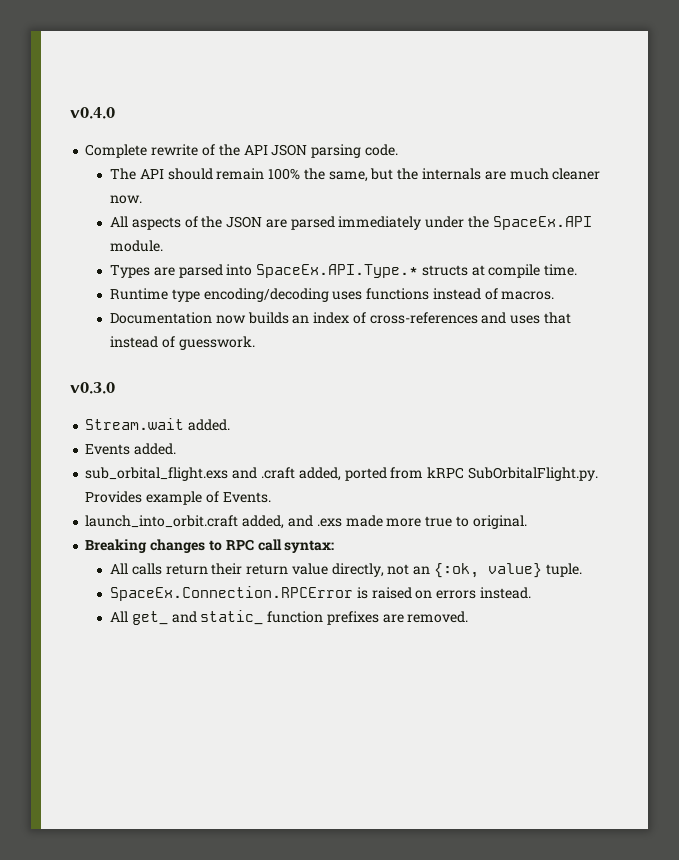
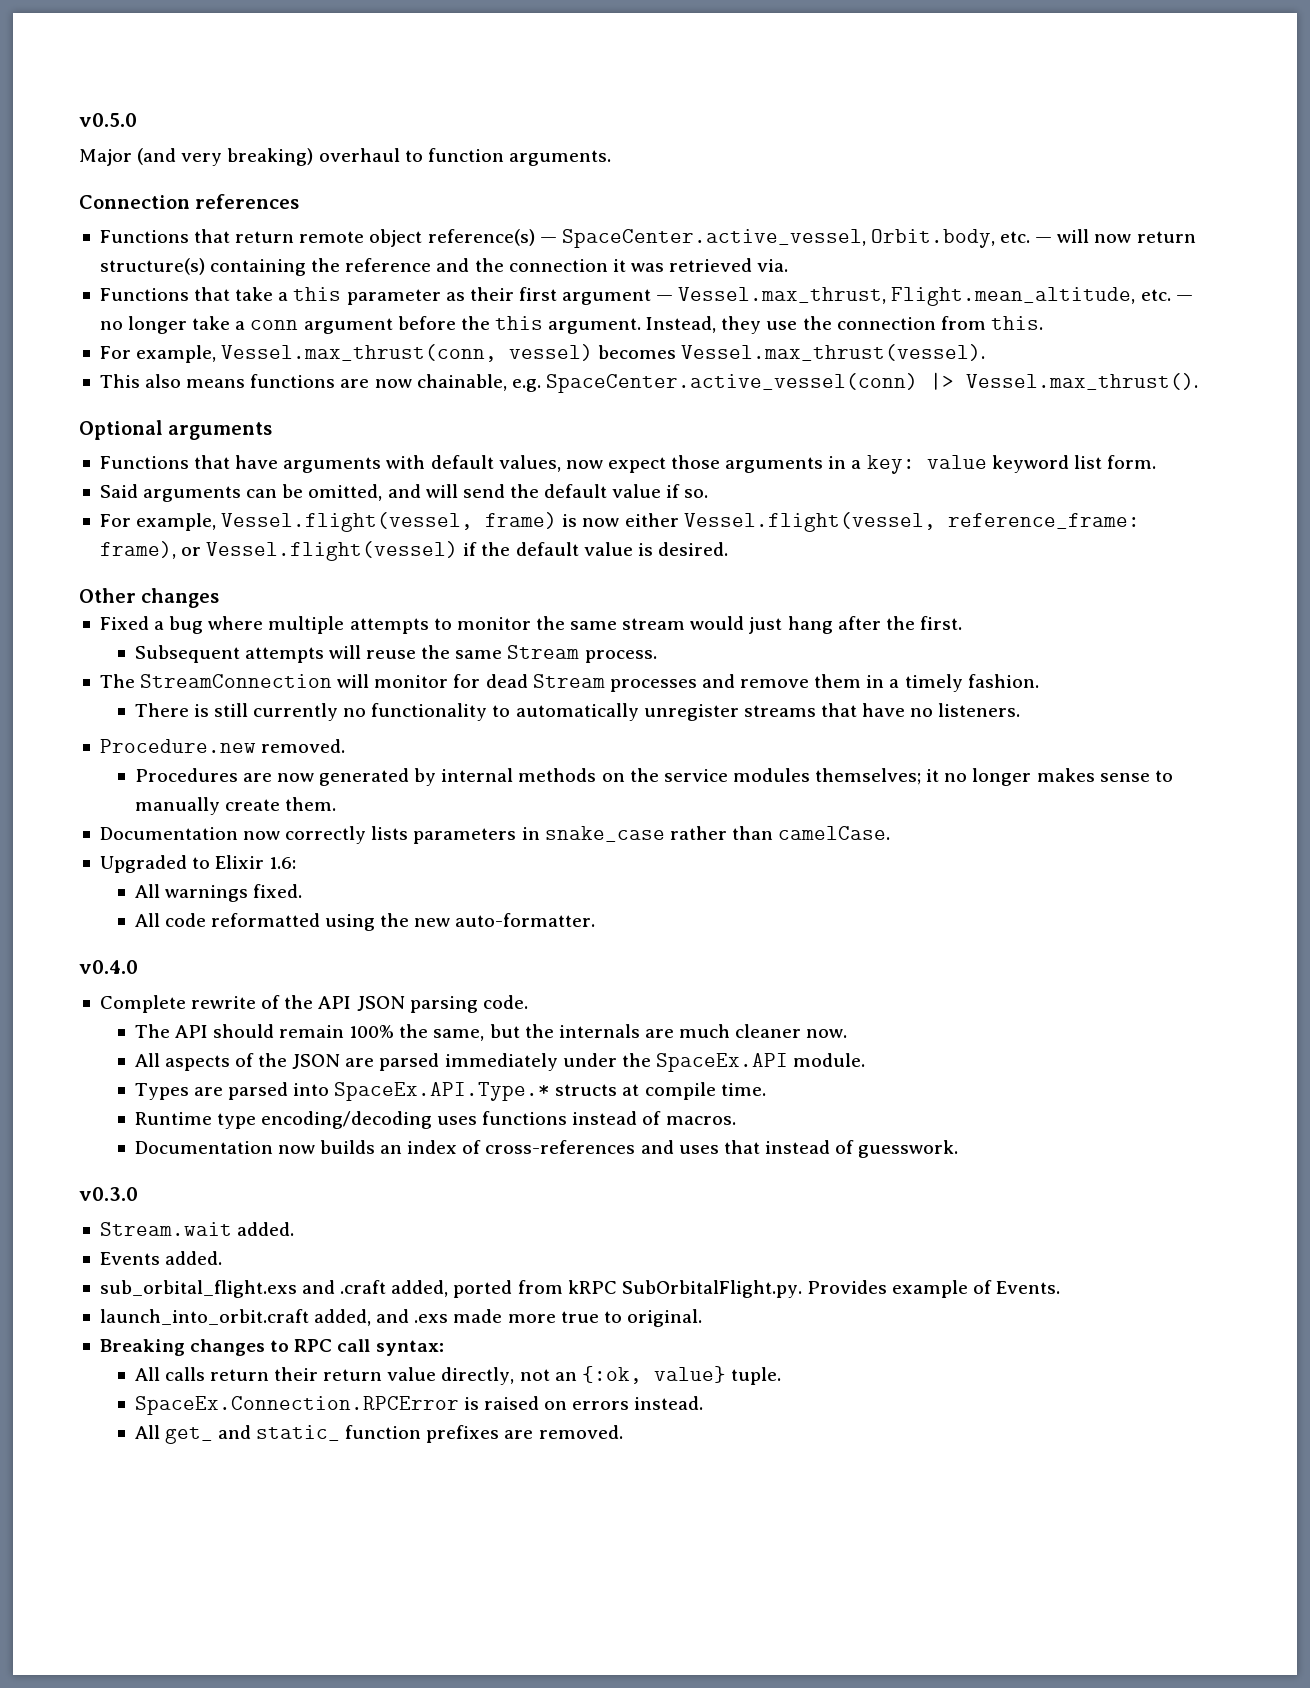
(70, 113) none -> [79,113,137,127] [79,148,611,166] [79,194,300,209] [99,229,1196,248] [99,258,789,276] [99,287,1193,306] [99,316,1043,334] [99,344,986,363] [99,372,1198,393] [79,420,273,440] [99,455,1156,474] [99,484,709,502] [99,512,1140,532] [99,541,728,561] [79,588,220,608] [99,616,962,634] [134,645,657,663] [99,674,1039,692] [134,703,1021,721] [99,739,346,753] [134,768,1173,786] [134,797,336,815] [99,826,891,844] [99,855,297,873] [134,884,302,902] [134,913,596,931] v0.5.0 // Major (and very breaking) overhaul to function arguments. // Connection references // Functions that return remote object reference(s) — SpaceCenter.active_vessel, Orbit.body, etc. — will now return structure(s) containing the reference and the connection it was retrieved via. // Functions that take a this parameter as their first argument — Vessel.max_thrust, Flight.mean_altitude, etc. — no longer take a conn argument before the this argument. Instead, they use the connection from this. // For example, Vessel.max_thrust(conn, vessel) becomes Vessel.max_thrust(vessel). // This also means functions are now chainable, e.g. SpaceCenter.active_vessel(conn) |> Vessel.max_thrust(). // Optional arguments // Functions that have arguments with default values, now expect those arguments in a key: value keyword list form. // Said arguments can be omitted, and will send the default value if so. // For example, Vessel.flight(vessel, frame) is now either Vessel.flight(vessel, reference_frame: frame), or Vessel.flight(vessel) if the default value is desired. // Other changes // Fixed a bug where multiple attempts to monitor the same stream would just hang after the first. // Subsequent attempts will reuse the same Stream process. // The StreamConnection will monitor for dead Stream processes and remove them in a timely fashion. // There is still currently no functionality to automatically unregister streams that have no listeners. // Procedure.new removed. // Procedures are now generated by internal methods on the service modules themselves; it no longer makes sense to manually create them. // Documentation now correctly lists parameters in snake_case rather than camelCase. // Upgraded to Elixir 1.6: // All warnings fixed. // All code reformatted using the new auto-formatter. //

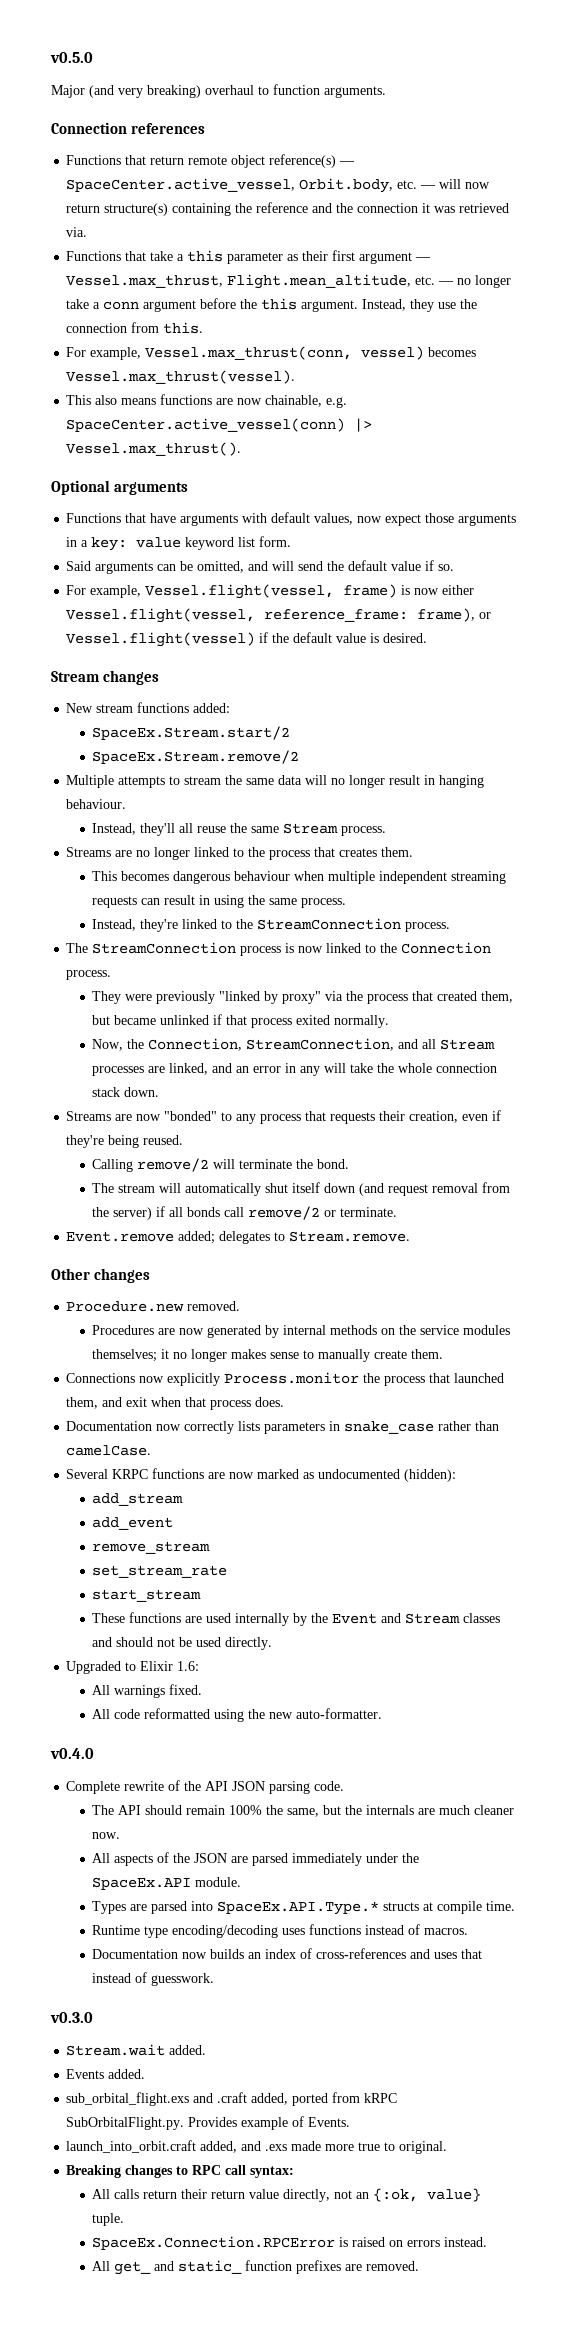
[79,588,220,608] [99,616,345,634] Other changes // Fixed a bug where multiple -> [51,670,159,685] [66,702,231,713] [92,726,291,740] [92,750,300,764] [66,775,115,788] Stream changes // New stream functions added: // SpaceEx.Stream.start/2 // SpaceEx.Stream.remove/2 // Multiple
[456,616,962,634] [134,645,361,663] monitor the same stream would just hang after the first. // Subsequent attempts will -> [184,775,485,788] [66,799,127,809] [92,823,194,836] stream the same data will no longer result in hanging behaviour. // Instead, they'll all
[99,674,1039,692] [134,703,1021,721] The StreamConnection will monitor for dead Stream processes and remove them in a timely fashion. // There is still currently no functionality to automatically unregister streams that have no listeners. -> [66,847,414,860] [92,871,507,884] [92,895,347,908] [92,918,451,932] [66,942,492,956] [66,970,112,980] [92,991,514,1004] [92,1014,390,1028] [92,1038,496,1051] [92,1063,498,1076] [92,1087,160,1097] [66,1110,502,1124] [66,1135,184,1148] [92,1158,350,1172] [92,1182,511,1196] [92,1206,398,1220] [66,1231,411,1244] [51,1268,150,1283] Streams are no longer linked to the process that creates them. // This becomes dangerous behaviour when multiple independent streaming requests can result in using the same process. // Instead, they're linked to the StreamConnection process. // The StreamConnection process is now linked to the Connection process. // They were previously "linked by proxy" via the process that created them, but became unlinked if that process exited normally. // Now, the Connection, StreamConnection, and all Stream processes are linked, and an error in any will take the whole connection stack down. // Streams are now "bonded" to any process that requests their creation, even if they're being reused. // Calling remove/2 will terminate the bond. // The stream will automatically shut itself down (and request removal from the server) if all bonds call remove/2 or terminate. // Event.remove added; delegates to Stream.remove. // Other changes
(336, 804) none -> [66,1372,505,1386] [66,1397,285,1410] // Connections now explicitly Process.monitor the process that launched them, and exit when that process does.
(891, 833) none -> [66,1468,457,1482] [92,1493,184,1506] [92,1517,174,1530] [92,1541,211,1554] [92,1565,228,1578] [92,1589,202,1602] [92,1612,501,1626] [92,1637,273,1650] // Several KRPC functions are now marked as undocumented (hidden): // add_stream // add_event // remove_stream // set_stream_rate // start_stream // These functions are used internally by the Event and Stream classes and should not be used directly.

